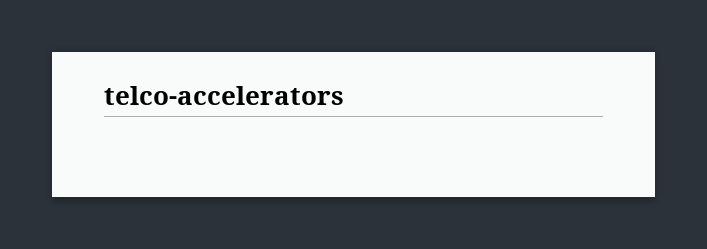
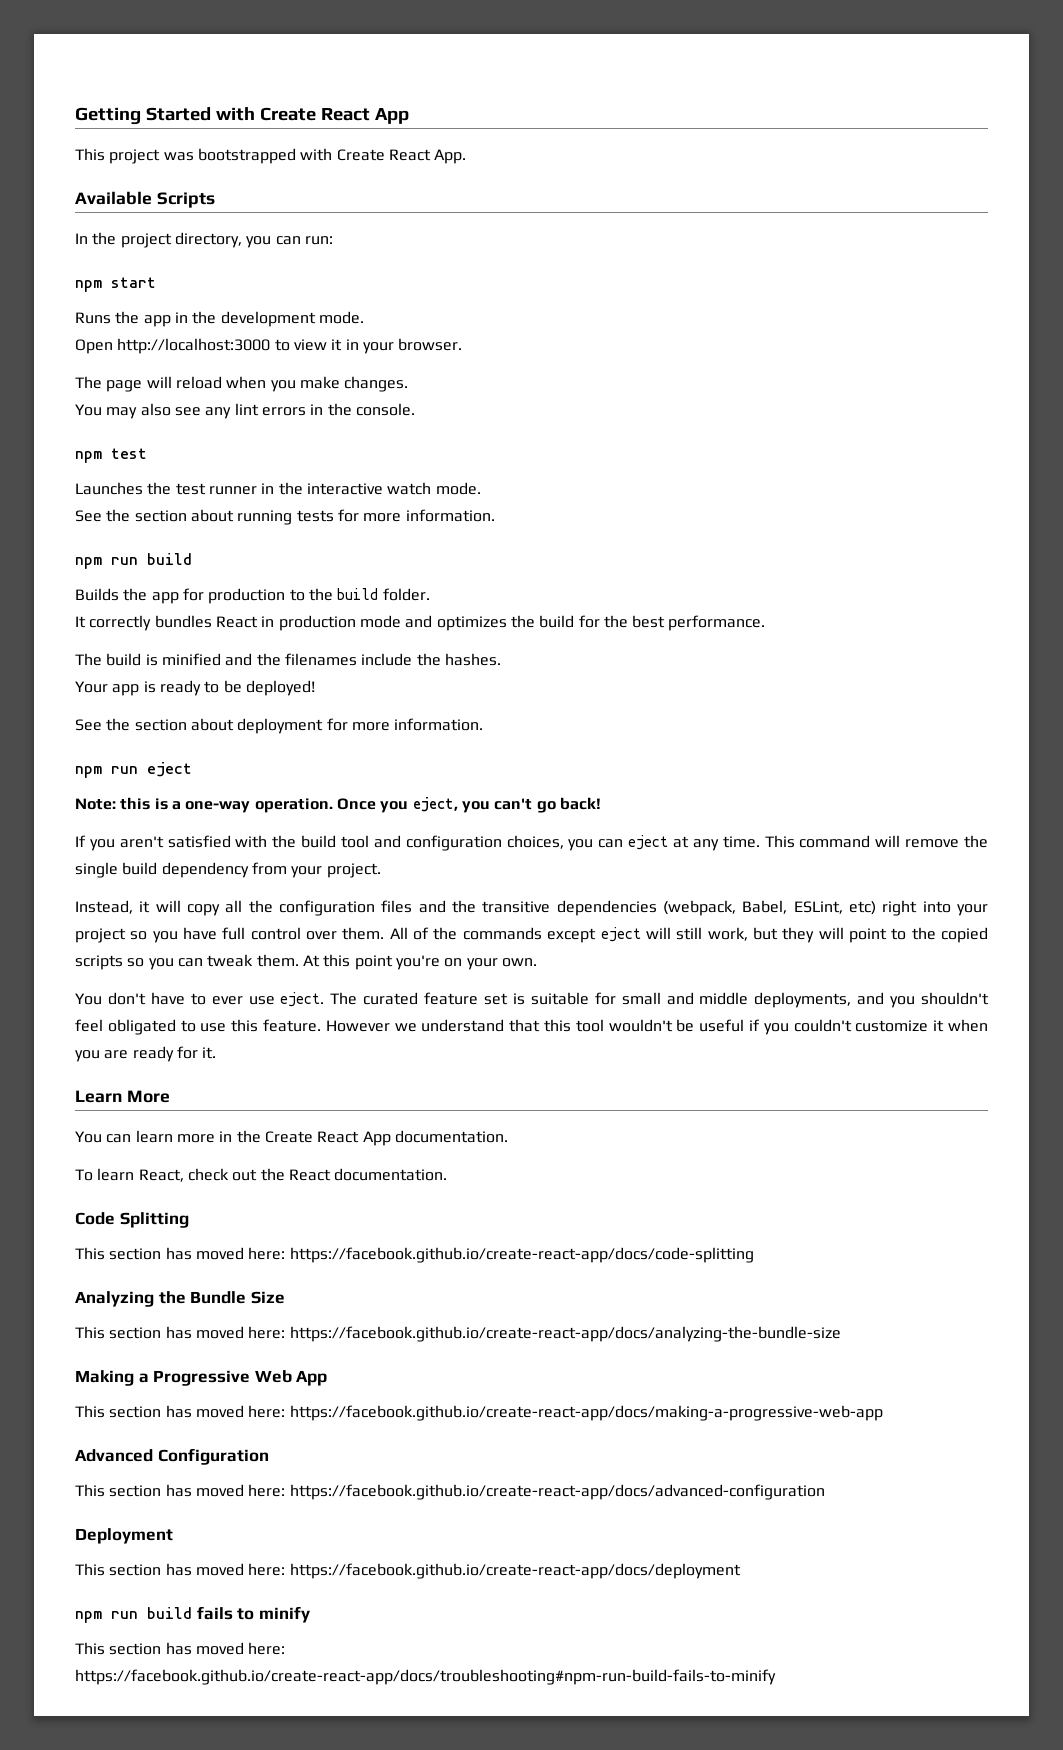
[104,86,344,105] telco-accelerators -> [75,107,409,125] [75,148,467,164] [75,191,215,208] [75,232,333,248] [75,277,156,292] [75,311,364,327] [75,338,463,354] [75,376,409,392] [75,403,415,419] [75,448,147,463] [75,482,481,495] [75,509,495,525] [75,553,192,569] [75,588,430,604] [75,615,766,631] [75,653,501,666] [75,680,315,696] [75,718,484,734] [75,762,192,778] [75,797,601,813] [75,835,989,851] [75,862,381,878] [75,900,989,916] [75,927,988,943] [75,954,537,970] [75,992,989,1008] [75,1019,988,1035] [75,1046,217,1062] [75,1090,170,1103] [75,1130,508,1146] [75,1168,448,1182] [75,1212,189,1228] [75,1247,754,1263] [75,1291,285,1307] [75,1326,841,1342] [75,1370,328,1386] [75,1405,883,1421] [75,1448,269,1465] [75,1484,825,1500] [75,1528,173,1544] [75,1563,741,1579] [75,1606,310,1623] [75,1642,286,1655] [75,1669,776,1685] Getting Started with Create React App // This project was bootstrapped with Create React App. // Available Scripts // In the project directory, you can run: // npm start // Runs the app in the development mode. // Open http://localhost:3000 to view it in your browser. // The page will reload when you make changes. // You may also see any lint errors in the console. // npm test // Launches the test runner in the interactive watch mode. // See the section about running tests for more information. // npm run build // Builds the app for production to the build folder. // It correctly bundles React in production mode and optimizes the build for the best performance. // The build is minified and the filenames include the hashes. // Your app is ready to be deployed! // See the section about deployment for more information. // npm run eject // Note: this is a one-way operation. Once you eject, you can't go back! // If you aren't satisfied with the build tool and configuration choices, you can eject at any time. This command will remove the single build dependency from your project. // Instead, it will copy all the configuration files and the transitive dependencies (webpack, Babel, ESLint, etc) right into your project so you have full control over them. All of the commands except eject will still work, but they will point to the copied scripts so you can tweak them. At this point you're on your own. // You don't have to ever use eject. The curated feature set is suitable for small and middle deployments, and you shouldn't feel obligated to use this feature. However we understand that this tool wouldn't be useful if you couldn't customize it when you are ready for it. // Learn More // You can learn more in the Create React App documentation. // To learn React, check out the React documentation. // Code Splitting // This section has moved here: https://facebook.github.io/create-react-app/docs/code-splitting // Analyzing the Bundle Size // This section has moved here: https://facebook.github.io/create-react-app/docs/analyzing-the-bundle-size // Making a Progressive Web App // This section has moved here: https://facebook.github.io/create-react-app/docs/making-a-progressive-web-app // Advanced Configuration // This section has moved here: https://facebook.github.io/create-react-app/docs/advanced-configuration // Deployment // This section has moved here: https://facebook.github.io/create-react-app/docs/deployment // npm run build fails to minify // This section has moved here: https://facebook.github.io/create-react-app/docs/troubleshooting#npm-run-build-fails-to-minify

